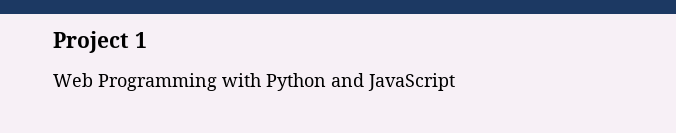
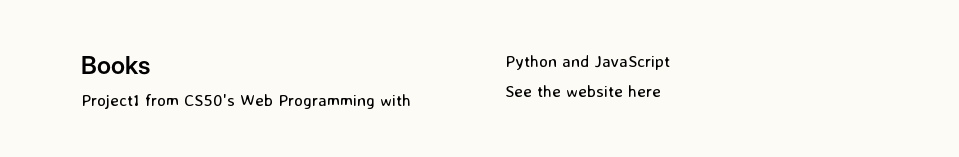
[53,31,147,53] Project 1 // -> [81,56,150,75] [81,94,235,109] Books // Project1 from CS50's
(455, 82) none -> [505,85,661,97] // See the website here

